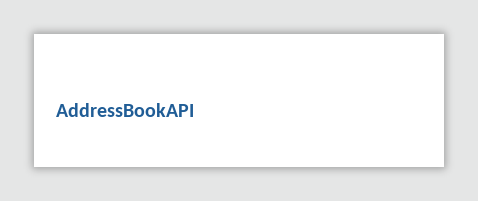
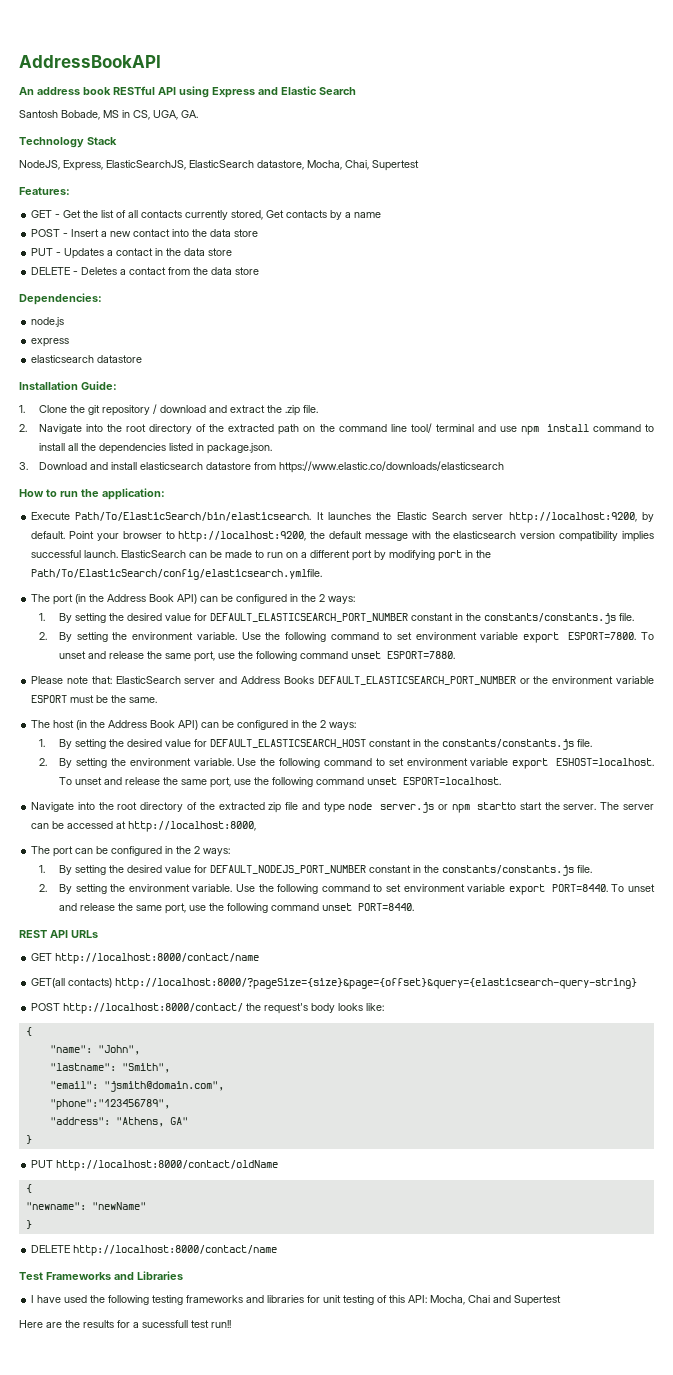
(194, 110) none -> [19,86,356,98] [19,110,198,120] [19,137,117,148] [19,160,419,171] [19,187,70,195] [31,210,382,220] [31,229,259,237] [31,248,233,259] [31,267,260,275] [19,293,102,305] [31,317,65,327] [31,338,70,347] [31,355,143,363] [19,381,117,390] [19,404,319,416] [19,423,655,435] [39,443,273,454] [19,461,505,473] [19,488,165,500] [31,512,654,523] [31,531,655,542] [31,550,492,561] [31,569,323,580] [31,594,356,605] [39,613,635,624] [39,632,654,643] [59,651,456,662] [31,676,654,685] [31,695,158,703] [31,720,357,730] [39,739,593,750] [39,758,654,769] [59,777,502,788] [31,802,654,813] [31,821,257,832] [31,846,231,857] [39,865,593,876] [39,884,655,895] [59,903,415,914] [19,930,98,938] [31,953,260,964] [31,978,638,989] [31,1003,385,1014] [25,1027,32,1036] [49,1045,140,1055] [49,1063,170,1073] [49,1081,224,1092] [49,1099,170,1110] [49,1117,188,1127] [25,1135,32,1144] [31,1160,279,1171] [25,1184,32,1193] [25,1202,146,1210] [25,1220,32,1229] [31,1245,278,1256] [19,1271,183,1280] [31,1295,562,1306] [19,1320,231,1328] // An address book RESTful API using Express and Elastic Search // Santosh Bobade, MS in CS, UGA, GA. // Technology Stack // NodeJS, Express, ElasticSearchJS, ElasticSearch datastore, Mocha, Chai, Supertest // Features: // GET - Get the list of all contacts currently stored, Get contacts by a name // POST - Insert a new contact into the data store // PUT - Updates a contact in the data store // DELETE - Deletes a contact from the data store // Dependencies: // node.js // express // elasticsearch datastore // Installation Guide: // 1. Clone the git repository / download and extract the .zip file. // 2. Navigate into the root directory of the extracted path on the command line tool/ terminal and use npm install command to install all the dependencies listed in package.json. // 3. Download and install elasticsearch datastore from https://www.elastic.co/downloads/elasticsearch // How to run the application: // Execute Path/To/ElasticSearch/bin/elasticsearch. It launches the Elastic Search server http://localhost:9200, by default. Point your browser to http://localhost:9200, the default message with the elasticsearch version compatibility implies successful launch. ElasticSearch can be made to run on a different port by modifying port in the Path/To/ElasticSearch/config/elasticsearch.ymlfile. // The port (in the Address Book API) can be configured in the 2 ways: // 1. By setting the desired value for DEFAULT_ELASTICSEARCH_PORT_NUMBER constant in the constants/constants.js file. // 2. By setting the environment variable. Use the following command to set environment variable export ESPORT=7800. To unset and release the same port, use the following command unset ESPORT=7880. // Please note that: ElasticSearch server and Address Books DEFAULT_ELASTICSEARCH_PORT_NUMBER or the environment variable ESPORT must be the same. // The host (in the Address Book API) can be configured in the 2 ways: // 1. By setting the desired value for DEFAULT_ELASTICSEARCH_HOST constant in the constants/constants.js file. // 2. By setting the environment variable. Use the following command to set environment variable export ESHOST=localhost. To unset and release the same port, use the following command unset ESPORT=localhost. // Navigate into the root directory of the extracted zip file and type node server.js or npm startto start the server. The server can be accessed at http://localhost:8000, // The port can be configured in the 2 ways: // 1. By setting the desired value for DEFAULT_NODEJS_PORT_NUMBER constant in the constants/constants.js file. // 2. By setting the environment variable. Use the following command to set environment variable export PORT=8440. To unset and release the same port, use the following command unset PORT=8440. // REST API URLs // GET http://localhost:8000/contact/name // GET(all contacts) http://localhost:8000/?pageSize={size}&page={offset}&query={elasticsearch-query-string} // POST http://localhost:8000/contact/ the request's body looks like: // { // "name": "John", // "lastname": "Smith", // "email": "jsmith@domain.com", // "phone":"123456789", // "address": "Athens, GA" // } // PUT http://localhost:8000/contact/oldName // { // "newname": "newName" // } // DELETE http://localhost:8000/contact/name // Test Frameworks and Libraries // I have used the following testing frameworks and libraries for unit testing of this API: Mocha, Chai and Supertest // Here are the results for a sucessfull test run!!

